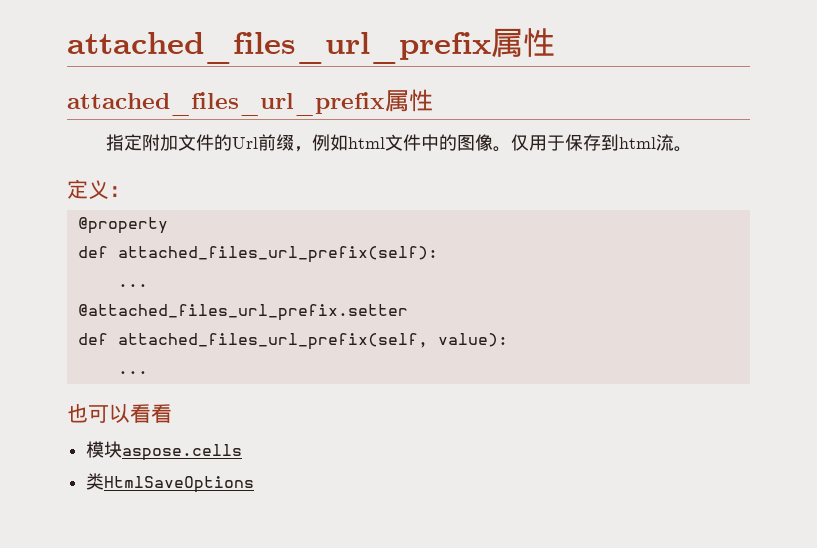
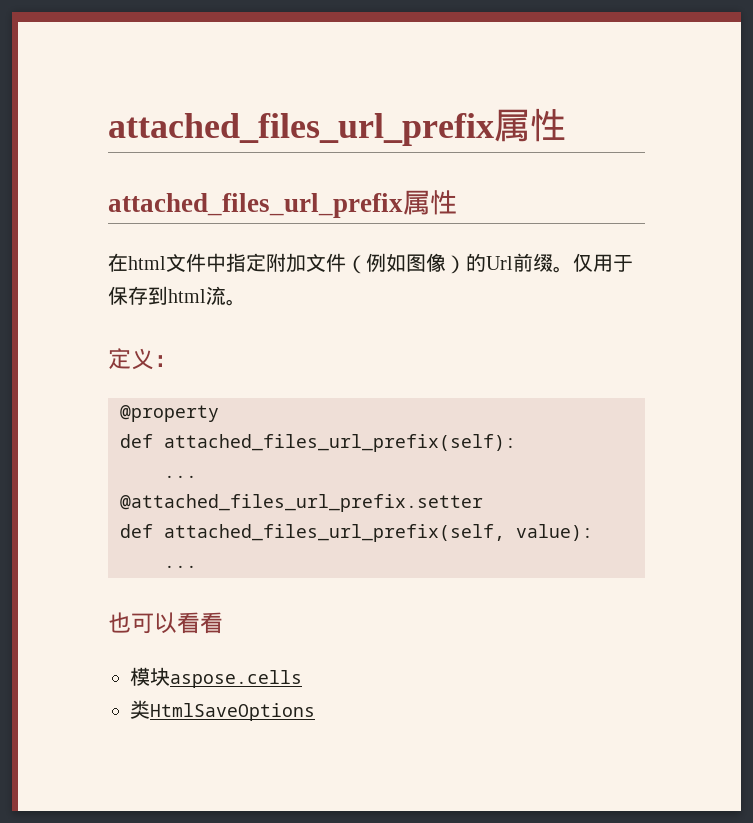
[106,134,494,152] 指定附加文件的Url前缀，例如html文件中的图像 -> [108,253,553,274] 在html文件中指定附加文件（例如图像）的Url前缀

